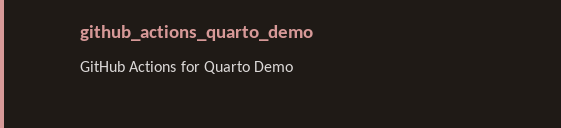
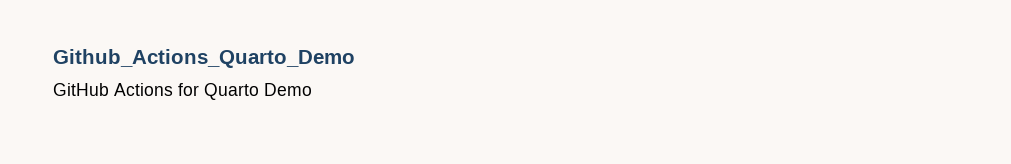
[80,25,313,41] github_actions_quarto_demo -> [53,49,355,68] Github_Actions_Quarto_Demo

